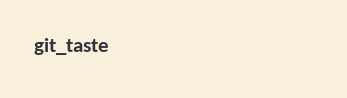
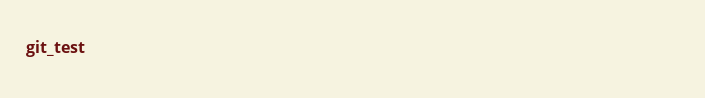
[34,38,109,55] git_taste -> [26,40,85,57] git_test

